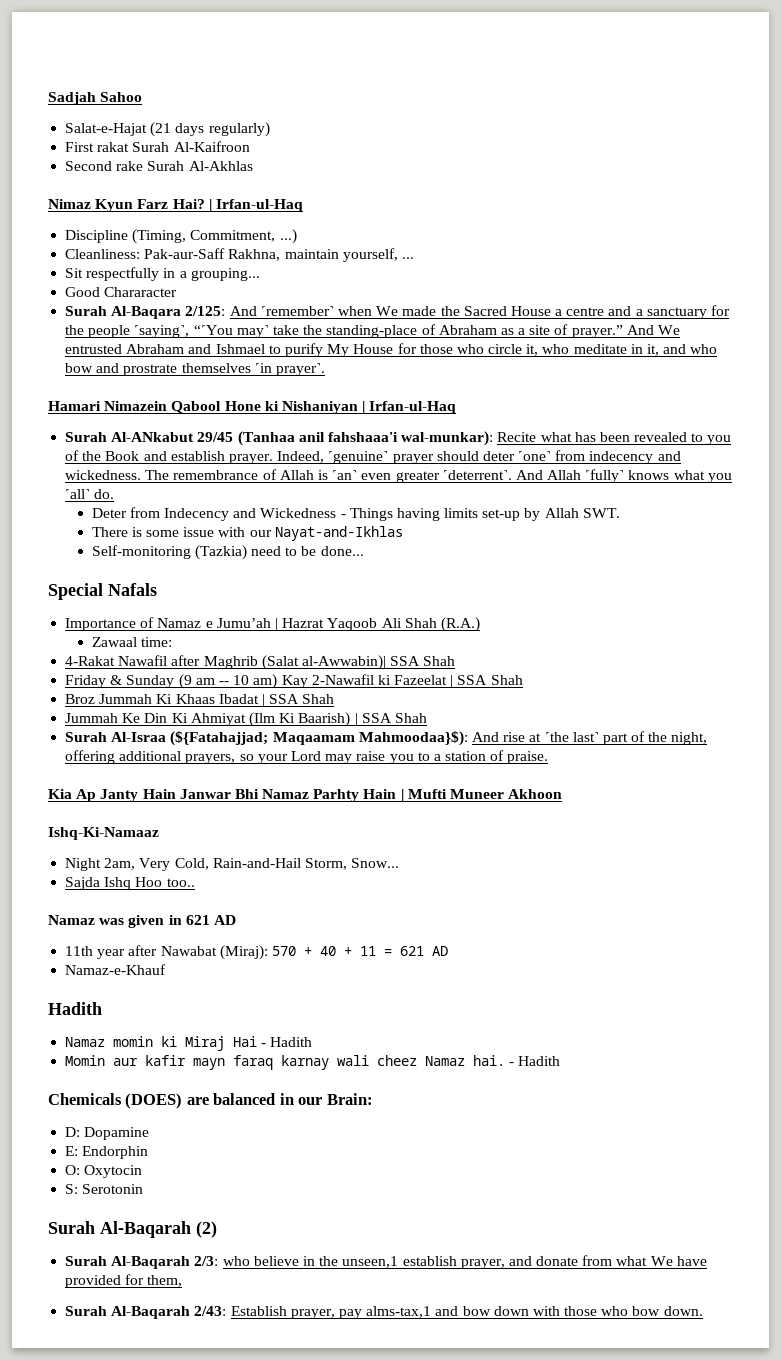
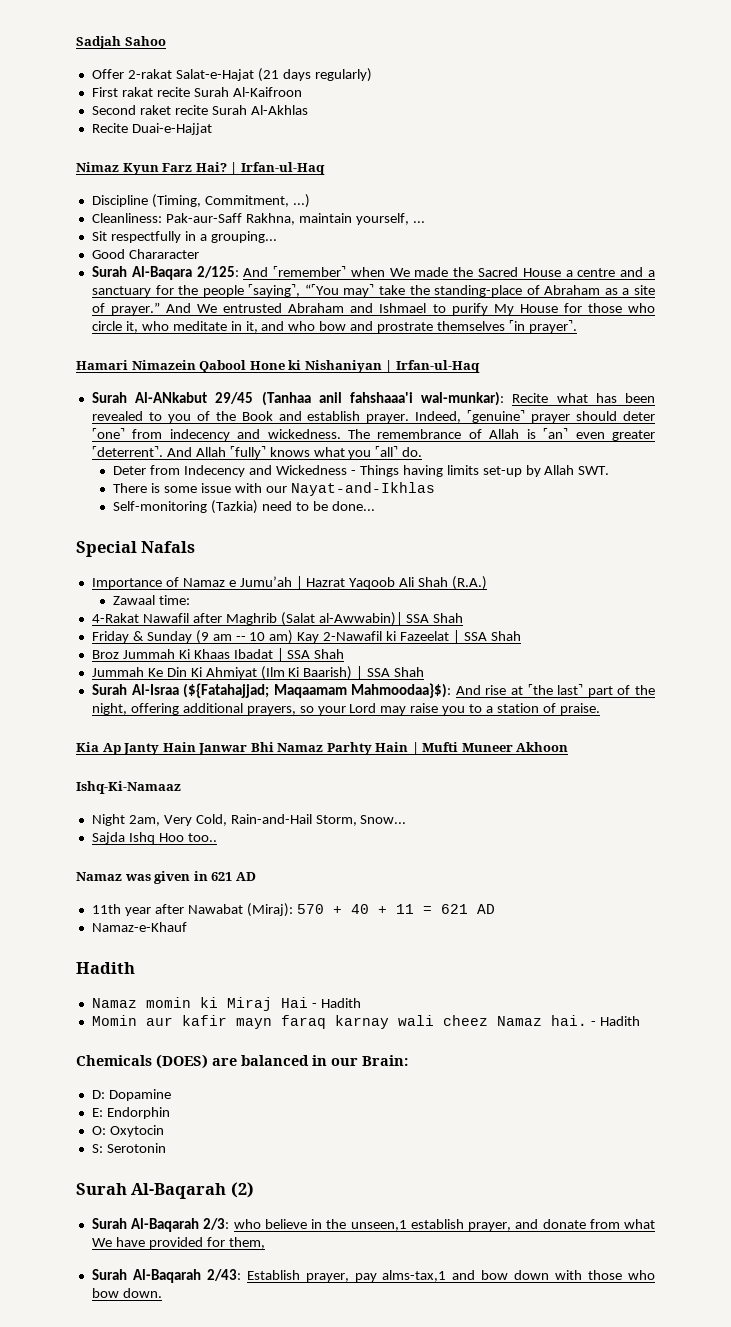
(143, 97) none -> [91,69,172,79] Offer 2-rakat
(130, 147) none -> [156,87,190,97] recite
[116,161,144,171] rake -> [139,105,208,115] raket recite
(253, 166) none -> [91,123,212,135] // Recite Duai-e-Hajjat

